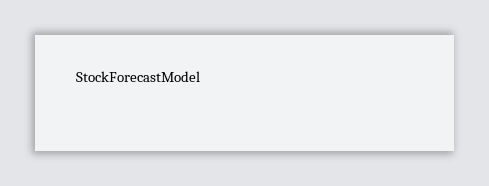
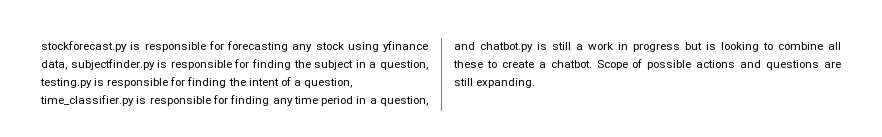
[76,71,200,82] StockForecastModel -> [41,41,428,52] [41,59,429,70] [40,77,352,88] [40,95,429,106] [454,42,841,52] [453,59,841,70] [454,78,536,88] stockforecast.py is responsible for forecasting any stock using yfinance data, subjectfinder.py is responsible for finding the subject in a question, testing.py is responsible for finding the intent of a question, time_classifier.py is responsible for finding any time period in a question, and chatbot.py is still a work in progress but is looking to combine all these to create a chatbot. Scope of possible actions and questions are still expanding.

